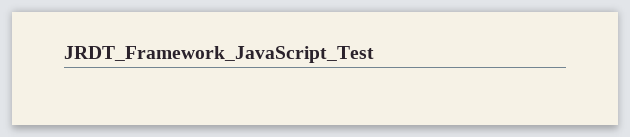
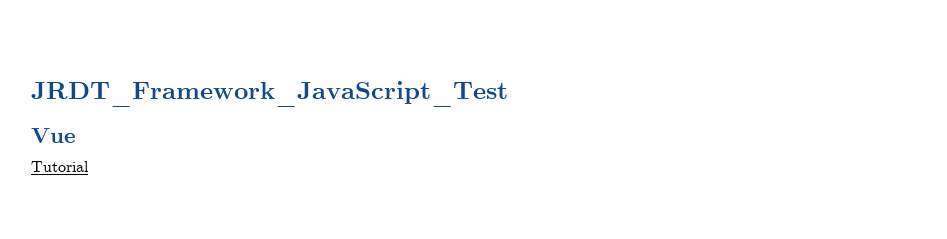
(374, 54) none -> [31,128,76,143] [31,161,89,172] // Vue // Tutorial

